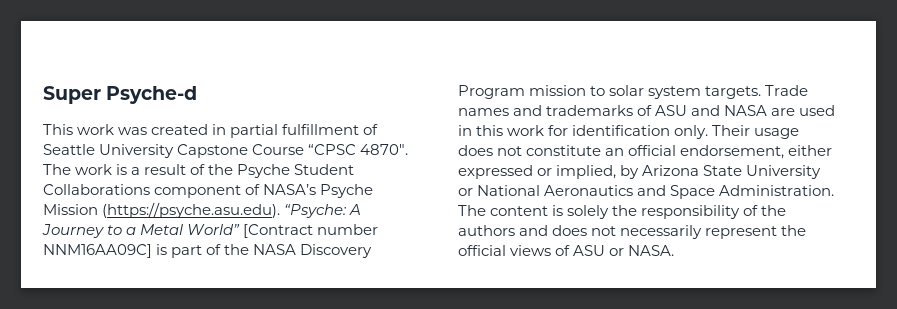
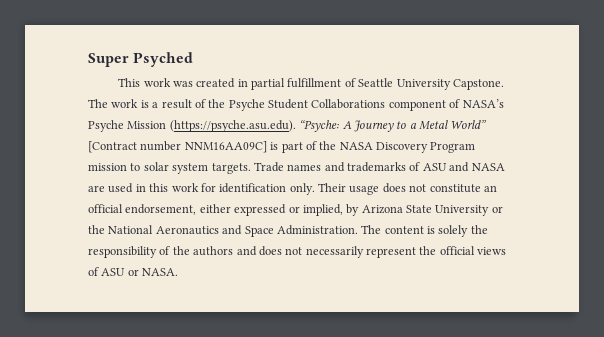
[106,86,198,104] Psyche-d -> [133,52,194,67] Psyched
[177,144,409,158] Capstone Course “CPSC 4870″. -> [452,79,504,90] Capstone.
(473, 192) none -> [88,225,105,234] the

